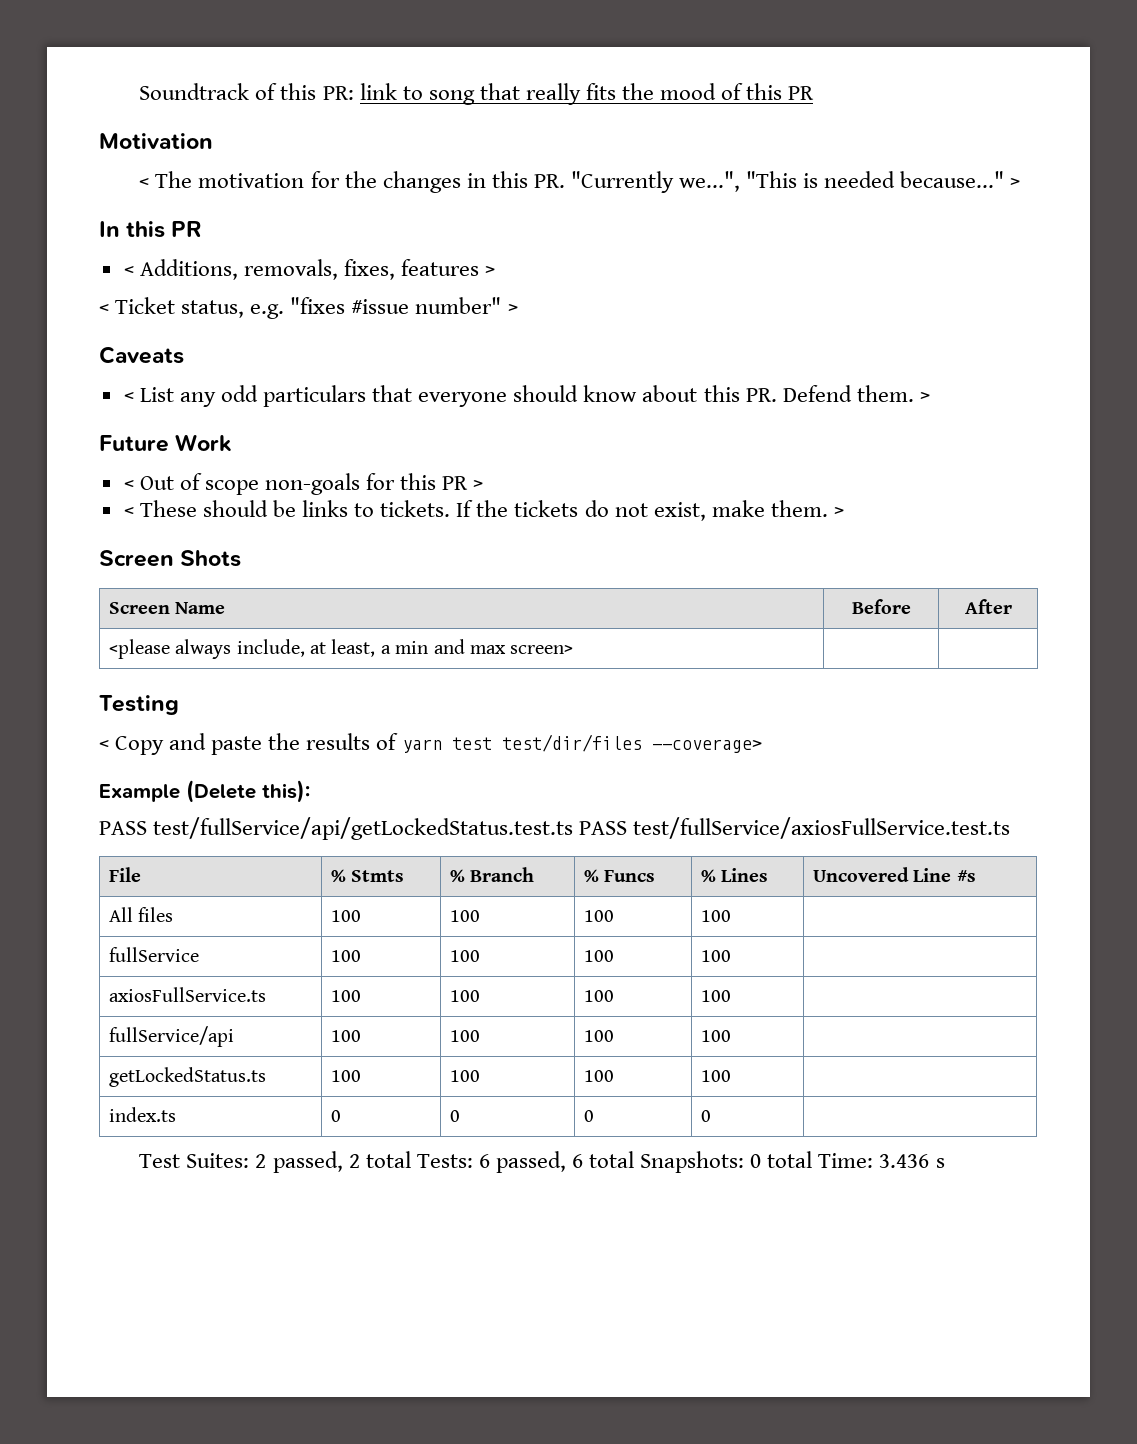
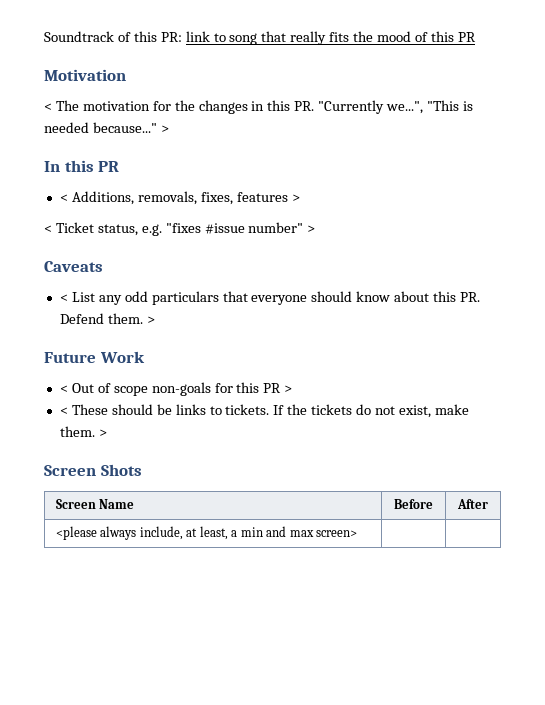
[99,695,179,715] [99,733,762,755] [99,780,310,803] [99,817,1011,840] [108,867,141,882] [330,869,405,882] [449,867,535,882] [583,869,656,882] [700,868,769,882] [812,867,976,882] [108,907,174,922] [330,910,361,922] [449,910,480,922] [583,910,614,922] [700,910,731,922] [108,947,199,962] [330,950,361,962] [449,950,480,962] [583,950,614,962] [700,950,731,962] [108,987,266,1002] [330,990,361,1002] [449,990,480,1002] [583,990,614,1002] [700,990,731,1002] [108,1026,234,1047] [330,1030,361,1042] [449,1030,480,1042] [583,1030,614,1042] [700,1030,731,1042] [108,1067,266,1087] [330,1070,361,1082] [449,1070,480,1082] [583,1070,614,1082] [700,1070,731,1082] [108,1107,176,1122] [330,1110,341,1122] [449,1110,460,1122] [583,1110,594,1122] [700,1110,711,1122] [139,1151,945,1173] // Testing // < Copy and paste the results of yarn test test/dir/files --coverage> // Example (Delete this): // PASS test/fullService/api/getLockedStatus.test.ts PASS test/fullService/axiosFullService.test.ts // File | % Stmts | % Branch | % Funcs | % Lines | Uncovered Line #s // All files | 100 | 100 | 100 | 100 | // fullService | 100 | 100 | 100 | 100 | // axiosFullService.ts | 100 | 100 | 100 | 100 | // fullService/api | 100 | 100 | 100 | 100 | // getLockedStatus.ts | 100 | 100 | 100 | 100 | // index.ts | 0 | 0 | 0 | 0 | // Test Suites: 2 passed, 2 total Tests: 6 passed, 6 total Snapshots: 0 total Time: 3.436 s -> (358, 533) none

